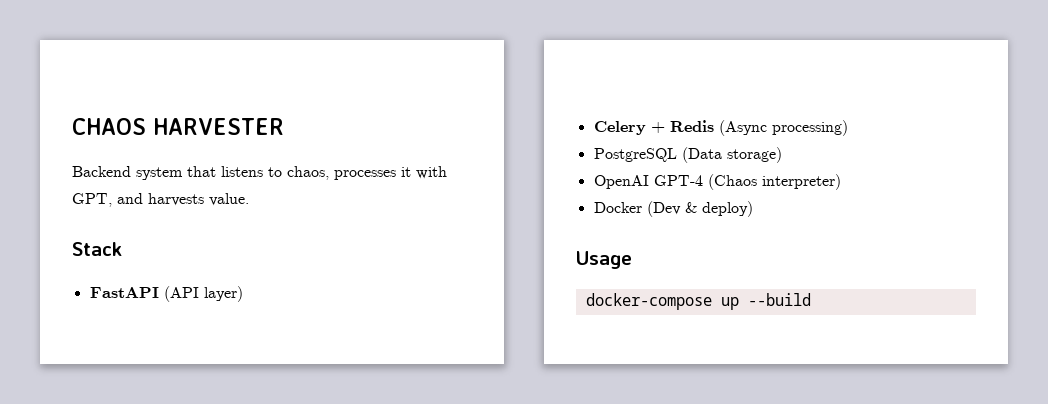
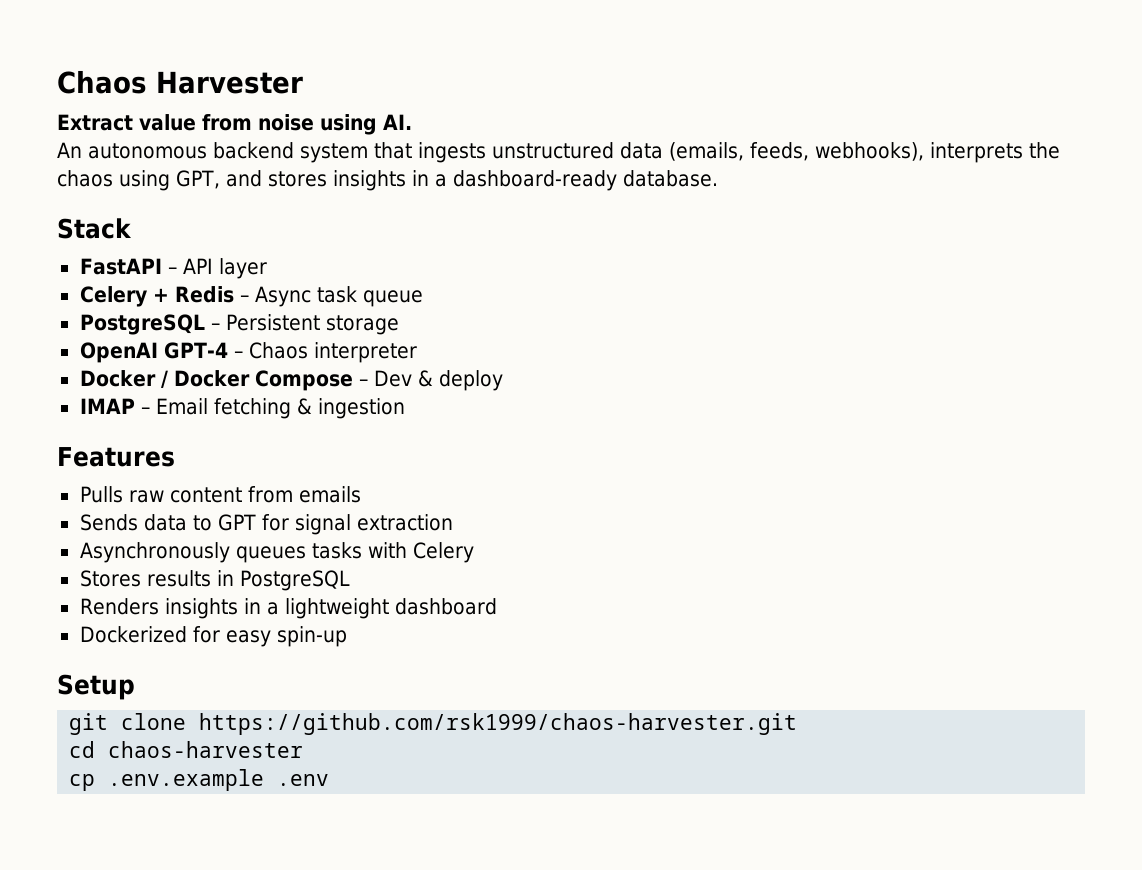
[72,118,284,135] [72,166,447,180] [72,193,249,207] CHAOS HARVESTER // Backend system that listens to chaos, processes it with GPT, and harvests value. -> [57,70,303,94] [57,114,412,135] [57,142,1060,163] [57,170,718,191] Chaos Harvester // Extract value from noise using AI. // An autonomous backend system that ingests unstructured data (emails, feeds, webhooks), interprets the chaos using GPT, and stores insights in a dashboard-ready database.
[163,286,243,302] (API layer) -> [167,258,267,279] – API layer
[718,120,848,136] [593,147,782,163] [593,174,841,190] [593,201,753,217] [576,251,632,269] [585,293,811,310] (Async processing) // PostgreSQL (Data storage) // OpenAI GPT-4 (Chaos interpreter) // Docker (Dev & deploy) // Usage // docker-compose up --build -> [239,286,423,307] [79,314,399,335] [79,342,417,363] [79,370,503,391] [79,398,405,419] [57,447,175,467] [79,486,361,503] [79,514,453,535] [79,542,474,563] [79,570,350,591] [79,598,497,619] [79,626,347,647] [57,674,135,700] [69,713,798,735] [69,741,304,758] [69,769,330,791] – Async task queue // PostgreSQL – Persistent storage // OpenAI GPT-4 – Chaos interpreter // Docker / Docker Compose – Dev & deploy // IMAP – Email fetching & ingestion // Features // Pulls raw content from emails // Sends data to GPT for signal extraction // Asynchronously queues tasks with Celery // Stores results in PostgreSQL // Renders insights in a lightweight dashboard // Dockerized for easy spin-up // Setup // git clone https://github.com/rsk1999/chaos-harvester.git // cd chaos-harvester // cp .env.example .env

